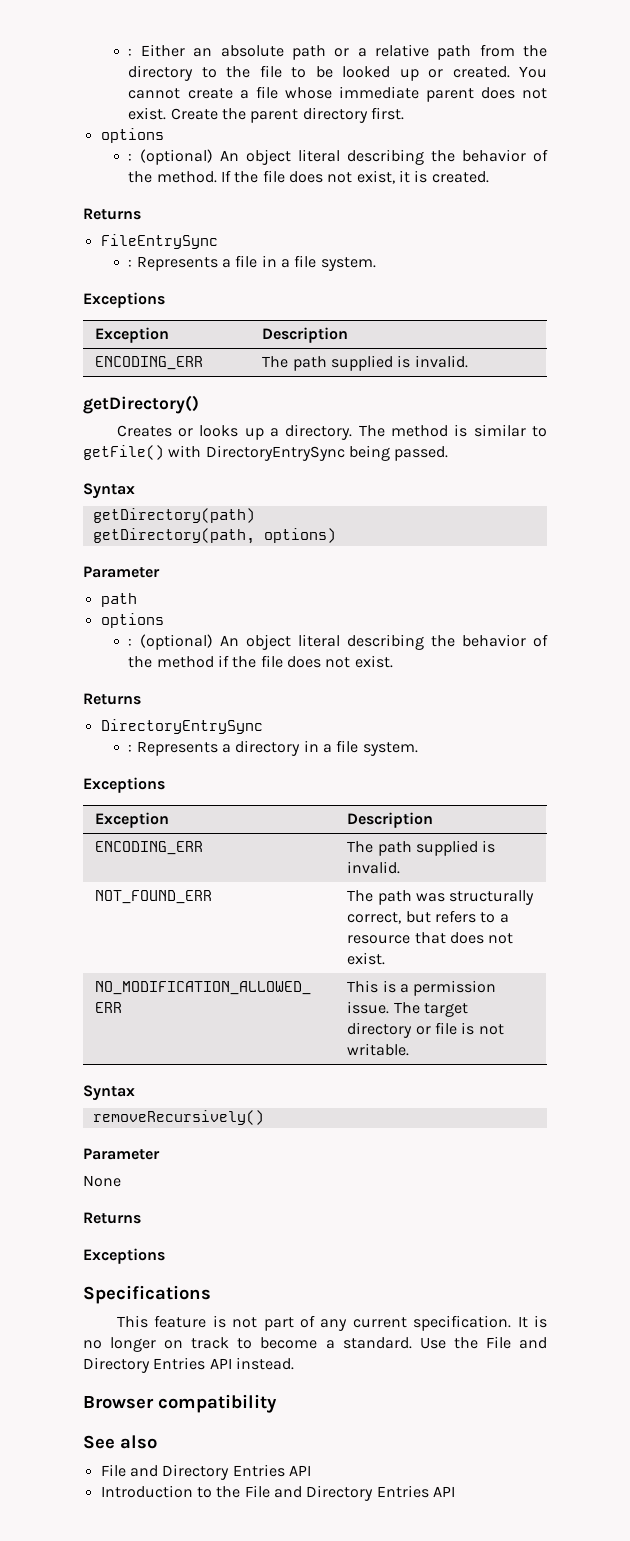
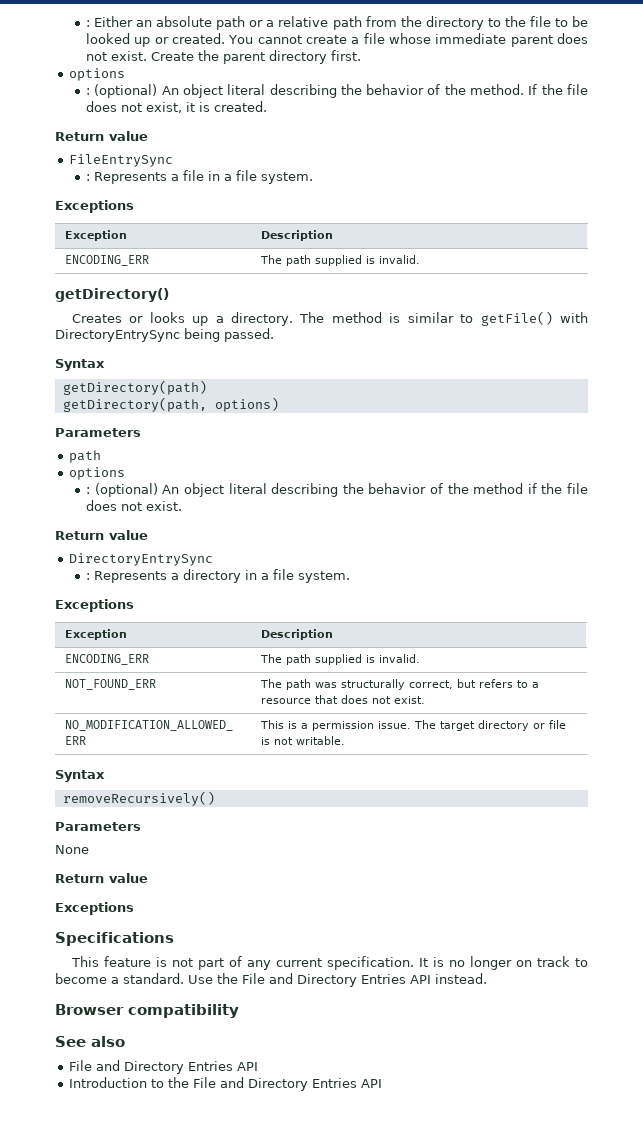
[83,208,141,220] Returns -> [55,131,148,141] Return value
[83,566,160,578] Parameter -> [55,428,141,437] Parameters
[83,693,141,705] Returns -> [55,530,148,540] Return value
[83,1148,160,1160] Parameter -> [55,822,141,831] Parameters
[83,1212,141,1224] Returns -> [55,873,148,883] Return value

